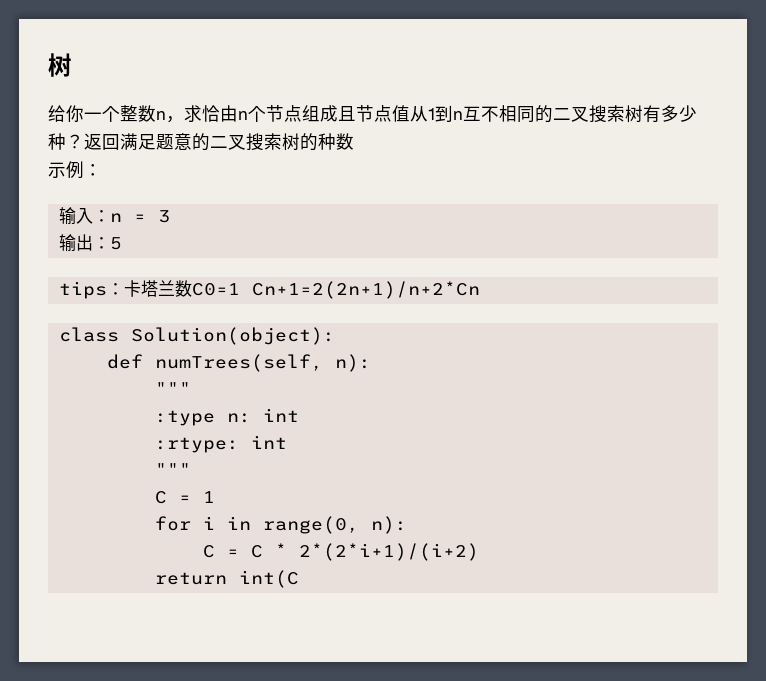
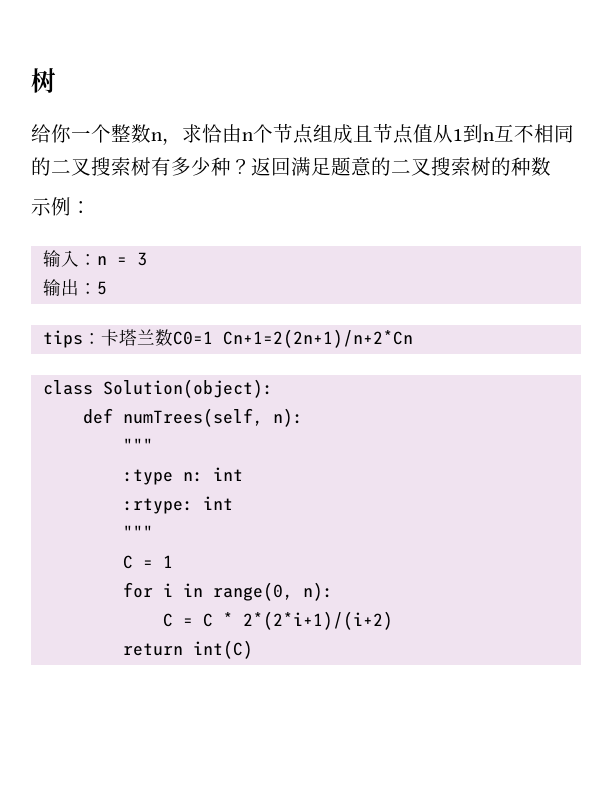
[238,570,299,588] int(C -> [192,640,253,659] int(C)

